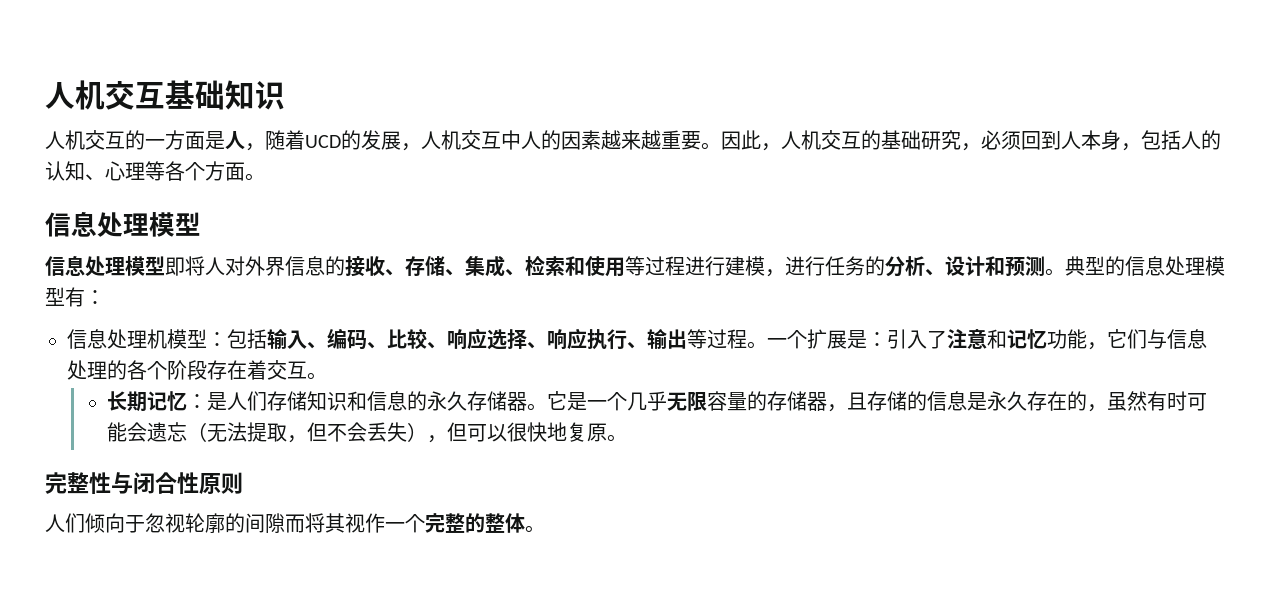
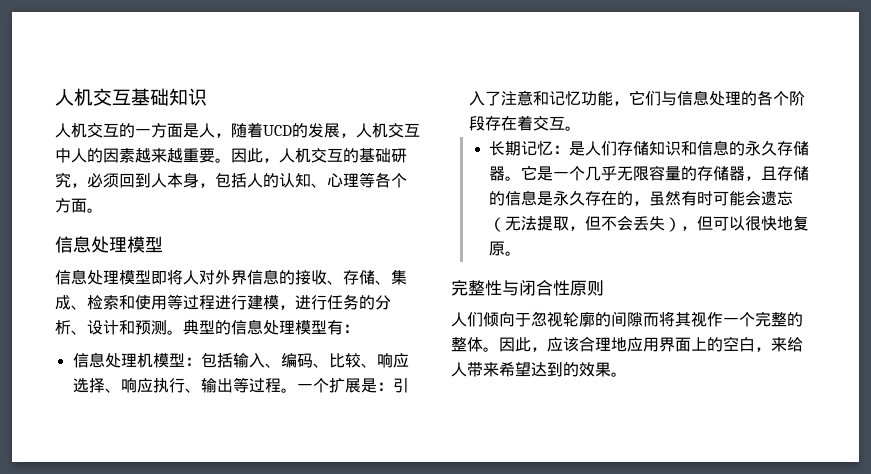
(545, 529) none -> [499,336,803,352] [451,361,627,377] 因此，应该合理地应用界面上的空白，来给人带来希望达到的效果。

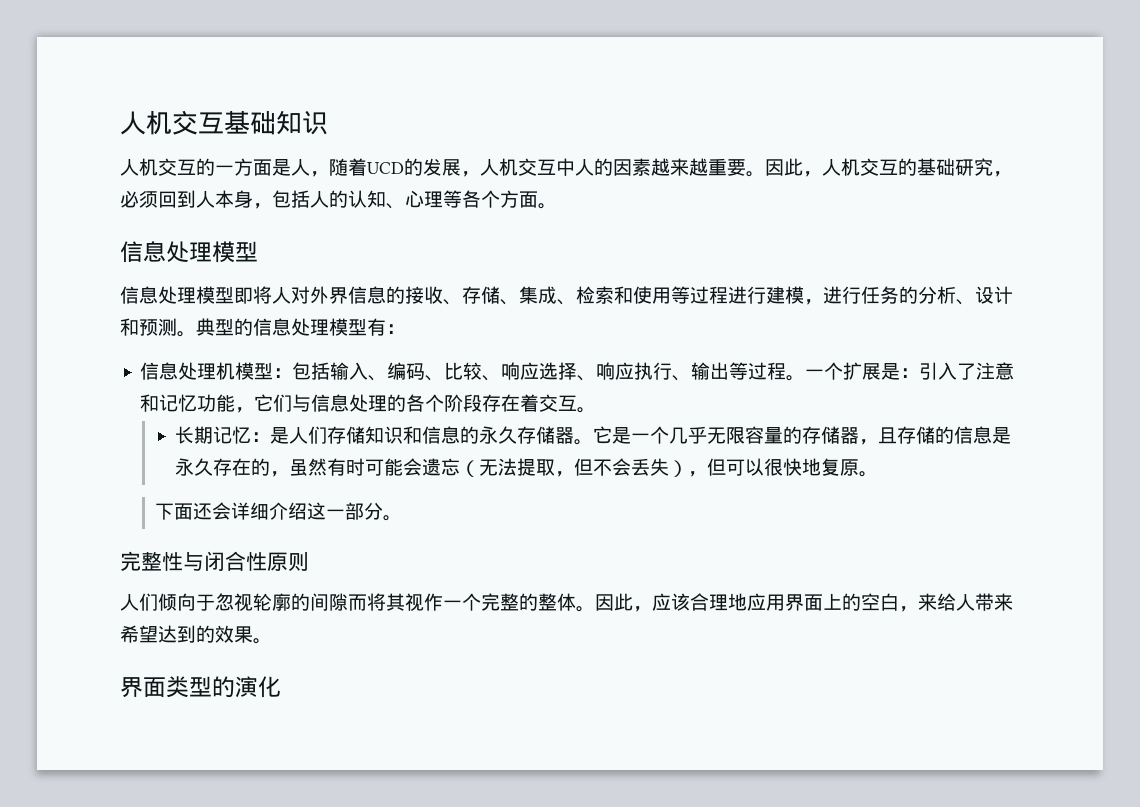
(522, 253) none -> [154,502,402,521] // 下面还会详细介绍这一部分。
(627, 374) none -> [120,676,281,698] // 界面类型的演化

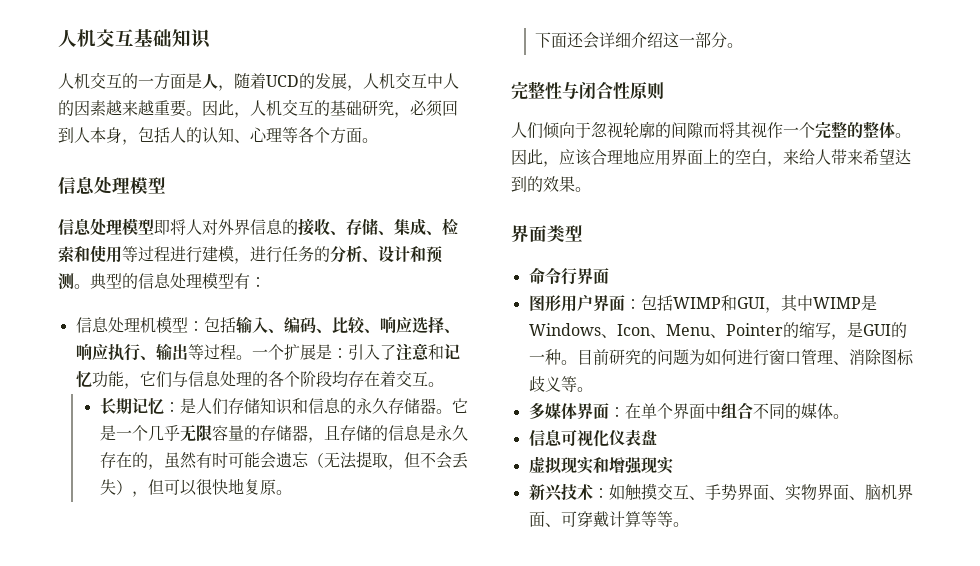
(483, 403) none -> [331,371,348,388] 均
[212,676,281,698] 的演化 -> [528,267,609,285] [528,294,877,313] [528,322,907,340] [528,349,914,366] [528,376,593,392] [528,402,849,420] [528,429,657,447] [528,456,674,474] [528,483,913,502] [528,511,689,527] // 命令行界面 // 图形用户界面：包括WIMP和GUI，其中WIMP是Windows、Icon、Menu、Pointer的缩写，是GUI的一种。目前研究的问题为如何进行窗口管理、消除图标歧义等。 // 多媒体界面：在单个界面中组合不同的媒体。 // 信息可视化仪表盘 // 虚拟现实和增强现实 // 新兴技术：如触摸交互、手势界面、实物界面、脑机界面、可穿戴计算等等。

